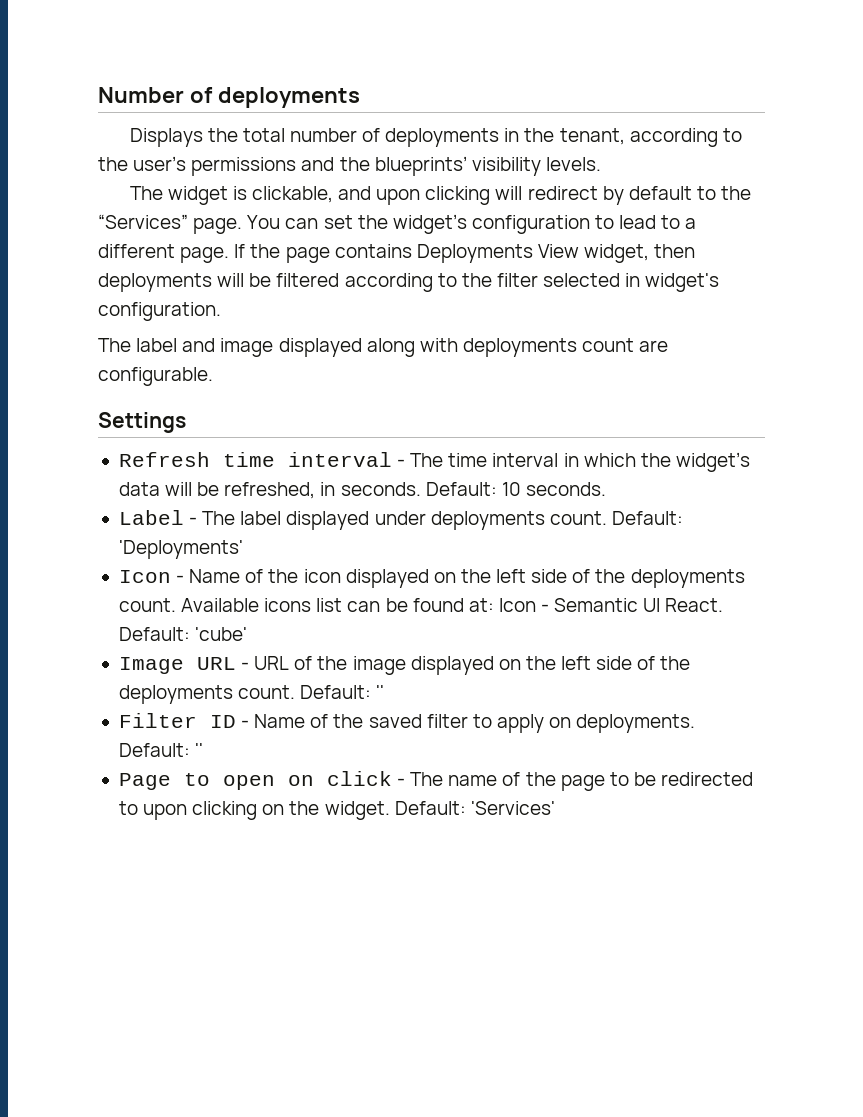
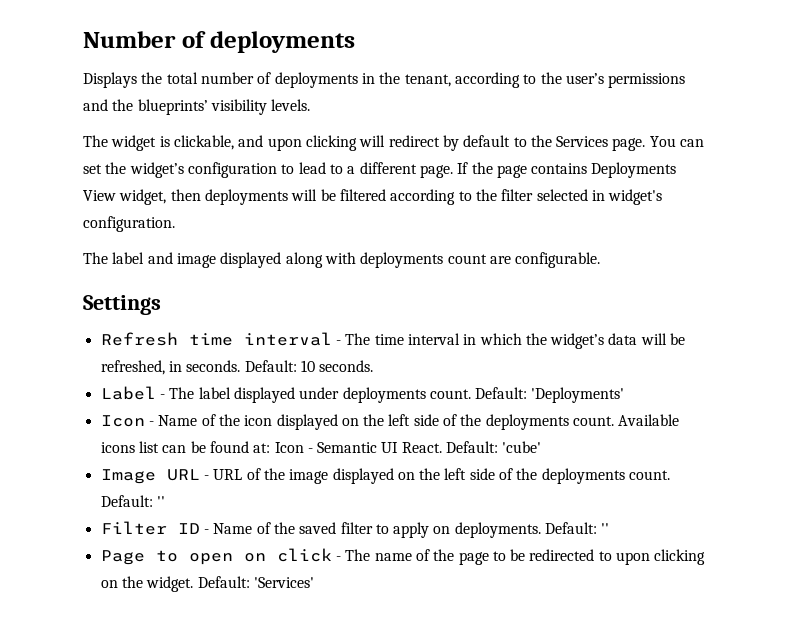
[98,214,188,229] “Services” -> [556,136,609,147] Services

